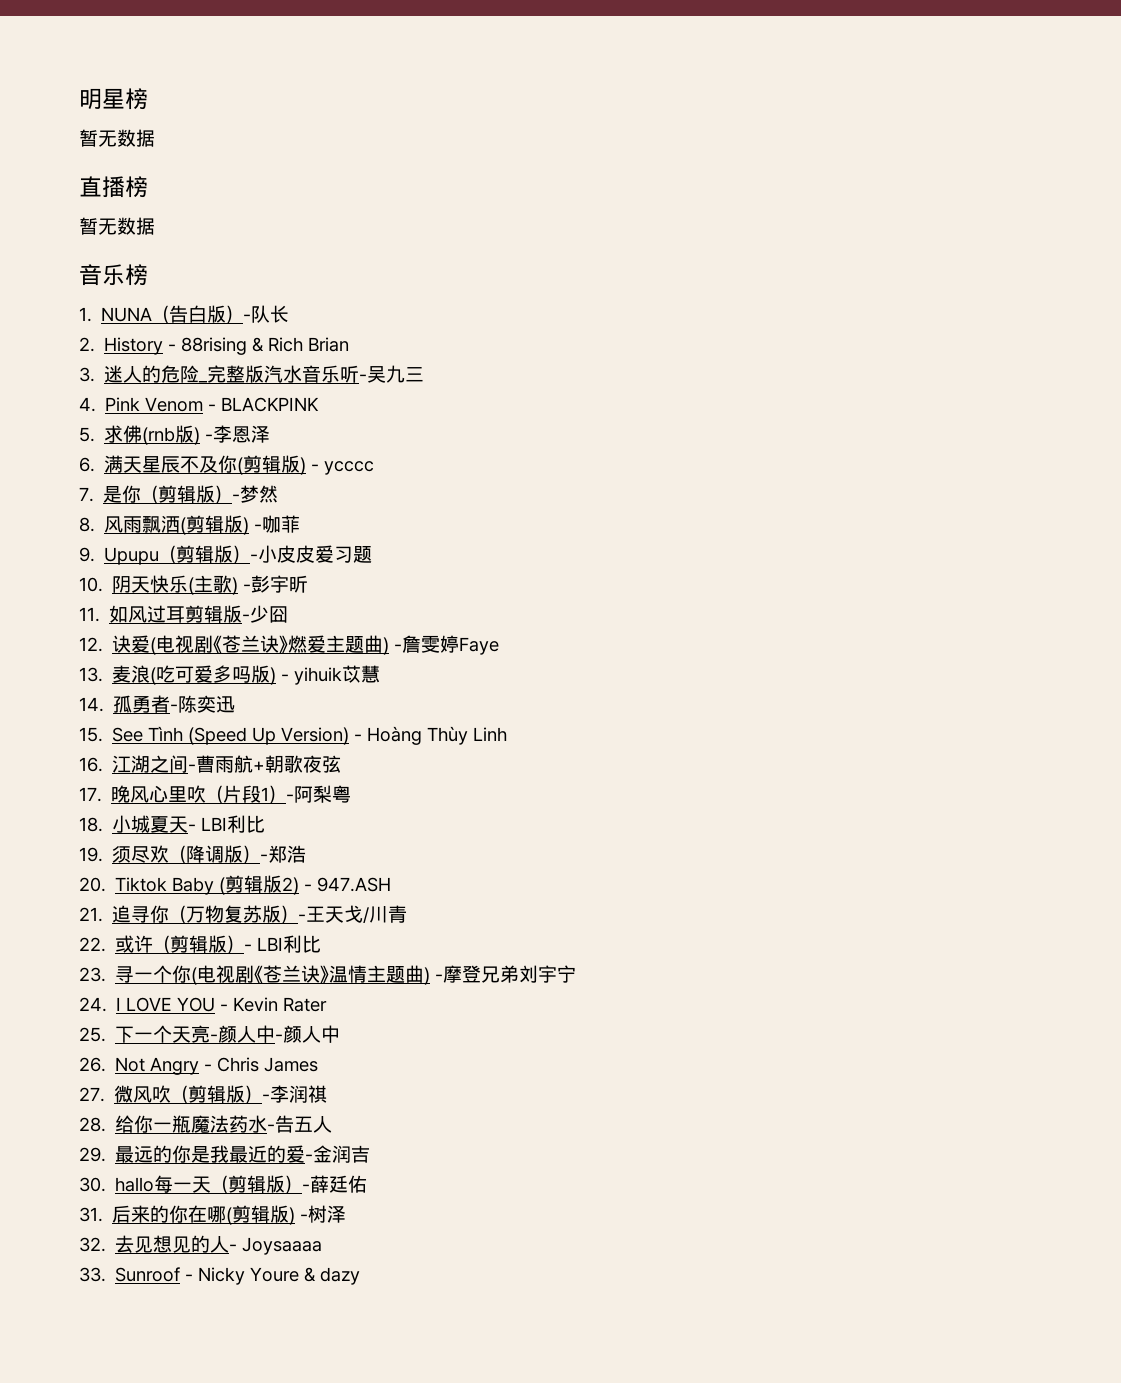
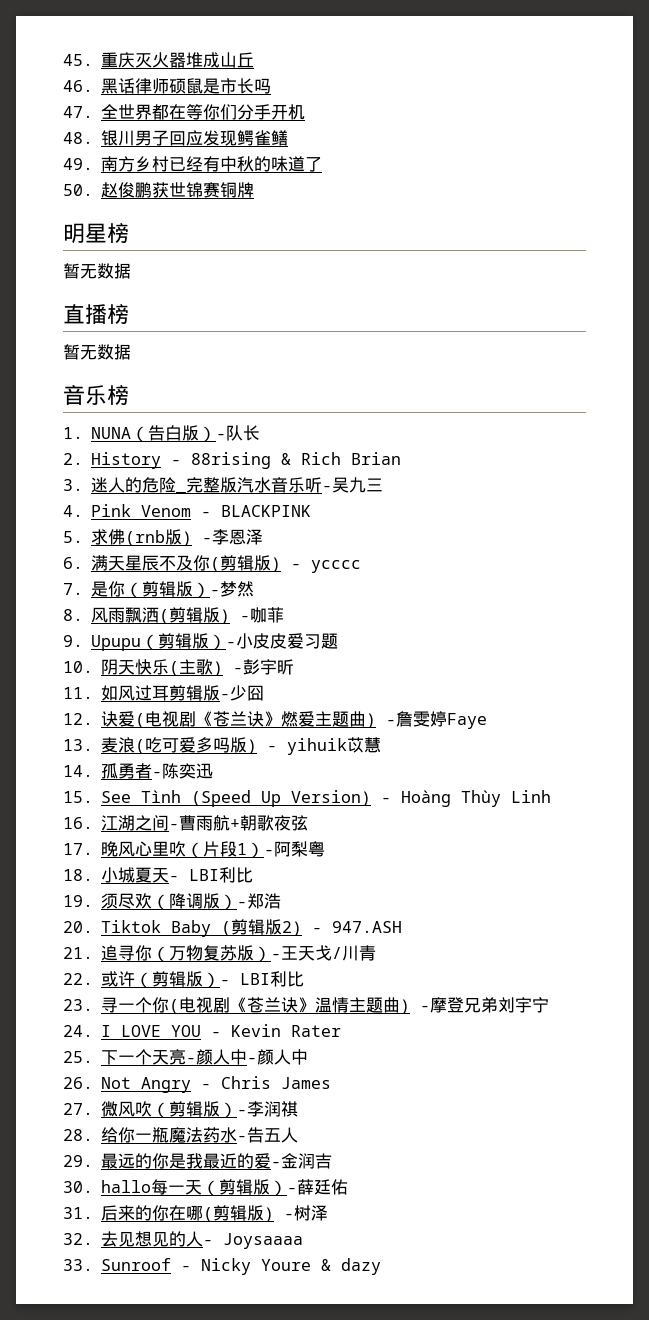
(79, 99) none -> [63,52,255,68] [63,78,272,94] [63,104,306,120] [63,130,289,146] [63,156,323,172] [63,182,255,198] 45.重庆灭火器堆成山丘 // 46.黑话律师硕鼠是市长吗 // 47.全世界都在等你们分手开机 // 48.银川男子回应发现鳄雀鳝 // 49.南方乡村已经有中秋的味道了 // 50.赵俊鹏获世锦赛铜牌 //

